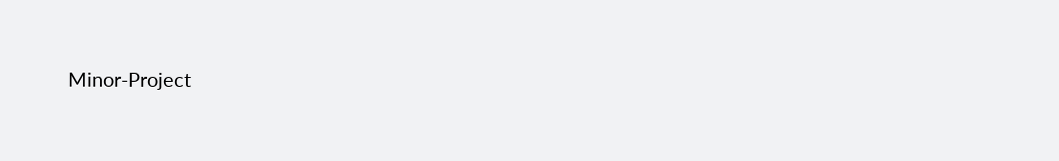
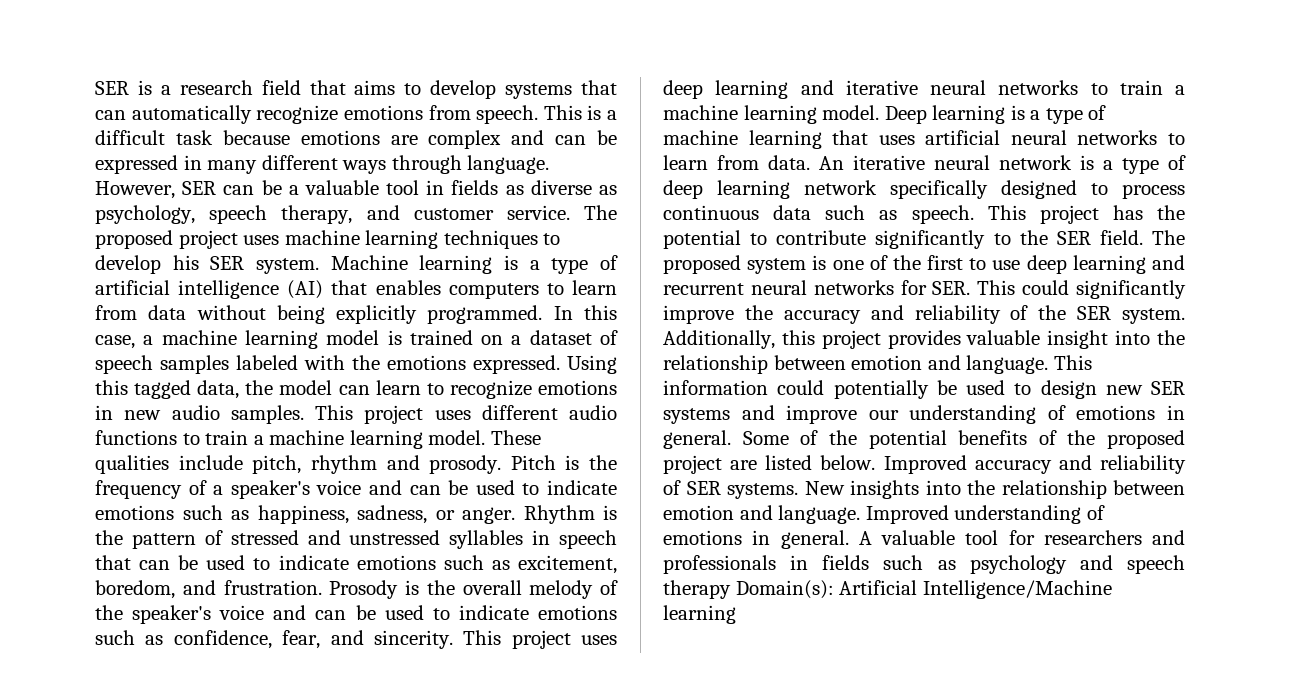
[67,72,192,90] Minor-Project -> [95,80,617,99] [95,105,617,124] [95,130,617,149] [95,155,550,174] [95,180,617,199] [95,205,618,224] [95,230,561,249] [95,255,618,274] [95,280,618,299] [95,305,617,324] [95,330,619,349] [95,355,617,374] [95,380,618,399] [95,405,617,424] [95,430,541,449] [95,455,617,474] [95,480,618,499] [95,505,617,524] [95,530,617,549] [95,555,617,574] [95,580,618,599] [95,605,617,624] [95,630,617,649] [663,80,1185,99] [663,105,1107,124] [663,130,1185,149] [663,155,1186,174] [663,180,1185,199] [663,205,1185,224] [663,230,1185,249] [663,255,1185,274] [663,280,1186,299] [663,305,1185,324] [663,330,1185,349] [663,355,1092,374] [663,380,1185,399] [663,405,1185,424] [663,430,1185,449] [663,455,1186,474] [663,480,1185,499] [663,505,1105,524] [663,530,1185,549] [663,555,1185,574] [663,580,1112,599] [663,605,736,624] SER is a research field that aims to develop systems that can automatically recognize emotions from speech. This is a difficult task because emotions are complex and can be expressed in many different ways through language. However, SER can be a valuable tool in fields as diverse as psychology, speech therapy, and customer service. The proposed project uses machine learning techniques to develop his SER system. Machine learning is a type of artificial intelligence (AI) that enables computers to learn from data without being explicitly programmed. In this case, a machine learning model is trained on a dataset of speech samples labeled with the emotions expressed. Using this tagged data, the model can learn to recognize emotions in new audio samples. This project uses different audio functions to train a machine learning model. These qualities include pitch, rhythm and prosody. Pitch is the frequency of a speaker's voice and can be used to indicate emotions such as happiness, sadness, or anger. Rhythm is the pattern of stressed and unstressed syllables in speech that can be used to indicate emotions such as excitement, boredom, and frustration. Prosody is the overall melody of the speaker's voice and can be used to indicate emotions such as confidence, fear, and sincerity. This project uses deep learning and iterative neural networks to train a machine learning model. Deep learning is a type of machine learning that uses artificial neural networks to learn from data. An iterative neural network is a type of deep learning network specifically designed to process continuous data such as speech. This project has the potential to contribute significantly to the SER field. The proposed system is one of the first to use deep learning and recurrent neural networks for SER. This could significantly improve the accuracy and reliability of the SER system. Additionally, this project provides valuable insight into the relationship between emotion and language. This information could potentially be used to design new SER systems and improve our understanding of emotions in general. Some of the potential benefits of the proposed project are listed below. Improved accuracy and reliability of SER systems. New insights into the relationship between emotion and language. Improved understanding of emotions in general. A valuable tool for researchers and professionals in fields such as psychology and speech therapy Domain(s): Artificial Intelligence/Machine learning

